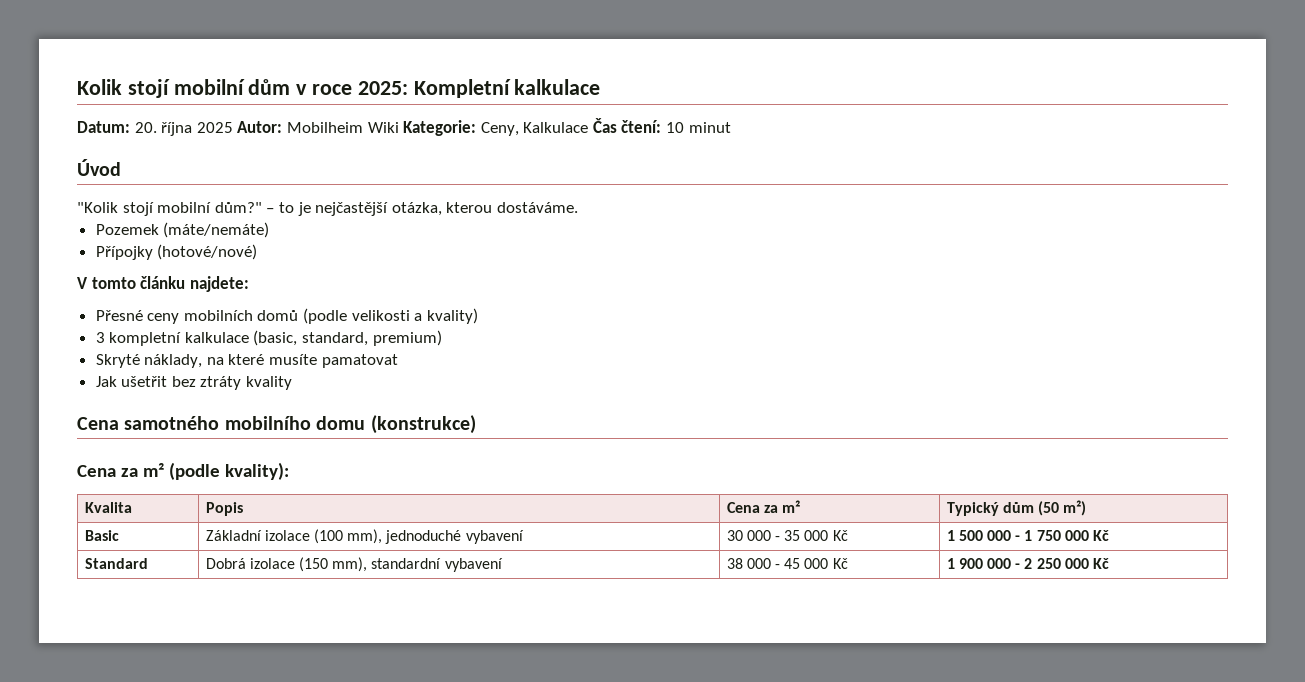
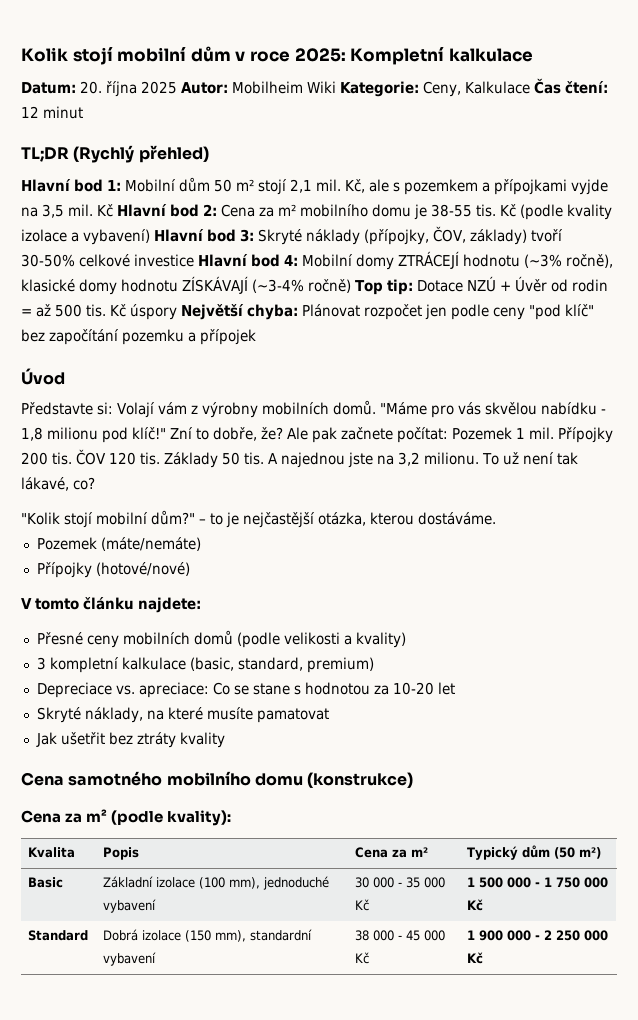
[666,122,685,133] 10 -> [21,106,39,118] 12
[77,159,121,176] Úvod -> [21,145,209,163] [21,177,608,195] [21,204,612,220] [21,226,563,245] [21,251,613,270] [21,276,608,295] [21,304,594,320] [21,329,256,345] [21,368,65,385] [21,400,606,418] [21,427,613,443] [21,449,578,468] [21,477,95,491] TL;DR (Rychlý přehled) // Hlavní bod 1: Mobilní dům 50 m² stojí 2,1 mil. Kč, ale s pozemkem a přípojkami vyjde na 3,5 mil. Kč Hlavní bod 2: Cena za m² mobilního domu je 38-55 tis. Kč (podle kvality izolace a vybavení) Hlavní bod 3: Skryté náklady (přípojky, ČOV, základy) tvoří 30-50% celkové investice Hlavní bod 4: Mobilní domy ZTRÁCEJÍ hodnotu (~3% ročně), klasické domy hodnotu ZÍSKÁVAJÍ (~3-4% ročně) Top tip: Dotace NZÚ + Úvěr od rodin = až 500 tis. Kč úspory Největší chyba: Plánovat rozpočet jen podle ceny "pod klíč" bez započítání pozemku a přípojek // Úvod // Představte si: Volají vám z výrobny mobilních domů. "Máme pro vás skvělou nabídku - 1,8 milionu pod klíč!" Zní to dobře, že? Ale pak začnete počítat: Pozemek 1 mil. Přípojky 200 tis. ČOV 120 tis. Základy 50 tis. A najednou jste na 3,2 milionu. To už není tak lákavé, co?
(442, 338) none -> [36,682,455,698] // Depreciace vs. apreciace: Co se stane s hodnotou za 10-20 let

